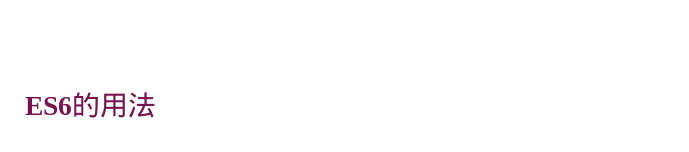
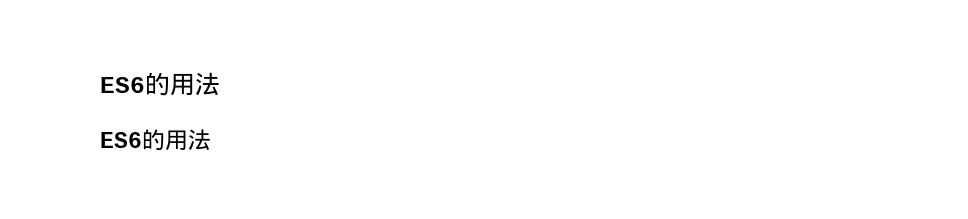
[25,92,156,118] ES6的用法 -> [100,72,220,96] [100,129,211,151] ES6的用法 // ES6的用法

